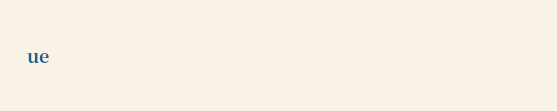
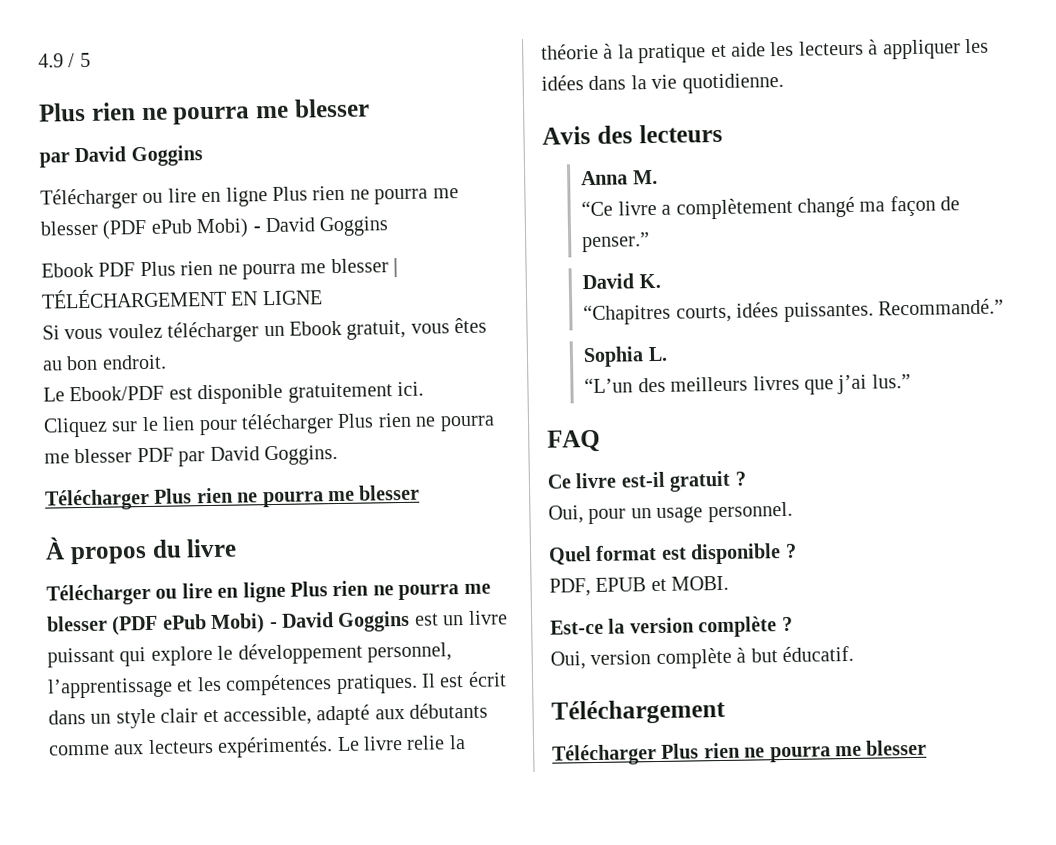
[27,52,49,63] ue -> [38,52,91,68] [38,98,370,125] [39,145,203,168] [40,185,459,210] [40,216,390,240] [41,258,399,280] [41,287,323,309] [42,317,488,343] [42,354,167,371] [43,381,424,405] [43,412,495,438] [44,444,338,467] [45,484,421,511] [45,537,238,565] [46,580,491,606] [46,610,508,636] [47,642,452,668] [47,671,507,699] [48,702,489,729] [49,735,466,758] [541,38,989,64] [541,72,784,94] [542,123,723,145] [581,169,658,186] [581,195,961,220] [582,232,651,253] [582,273,661,290] [583,298,1004,326] [583,346,668,368] [584,373,911,395] [547,429,600,453] [547,470,747,492] [548,501,793,525] [548,543,797,566] [549,575,730,597] [550,616,793,638] [550,645,854,670] [551,698,726,725] [552,739,928,766] 4.9 / 5 // Plus rien ne pourra me blesser // par David Goggins // Télécharger ou lire en ligne Plus rien ne pourra me blesser (PDF ePub Mobi) - David Goggins // Ebook PDF Plus rien ne pourra me blesser | TÉLÉCHARGEMENT EN LIGNE // Si vous voulez télécharger un Ebook gratuit, vous êtes au bon endroit. // Le Ebook/PDF est disponible gratuitement ici. // Cliquez sur le lien pour télécharger Plus rien ne pourra me blesser PDF par David Goggins. // Télécharger Plus rien ne pourra me blesser // À propos du livre // Télécharger ou lire en ligne Plus rien ne pourra me blesser (PDF ePub Mobi) - David Goggins est un livre puissant qui explore le développement personnel, l’apprentissage et les compétences pratiques. Il est écrit dans un style clair et accessible, adapté aux débutants comme aux lecteurs expérimentés. Le livre relie la théorie à la pratique et aide les lecteurs à appliquer les idées dans la vie quotidienne. // Avis des lecteurs // Anna M. // “Ce livre a complètement changé ma façon de penser.” // David K. // “Chapitres courts, idées puissantes. Recommandé.” // Sophia L. // “L’un des meilleurs livres que j’ai lus.” // FAQ // Ce livre est-il gratuit ? // Oui, pour un usage personnel. // Quel format est disponible ? // PDF, EPUB et MOBI. // Est-ce la version complète ? // Oui, version complète à but éducatif. // Téléchargement // Télécharger Plus rien ne pourra me blesser

